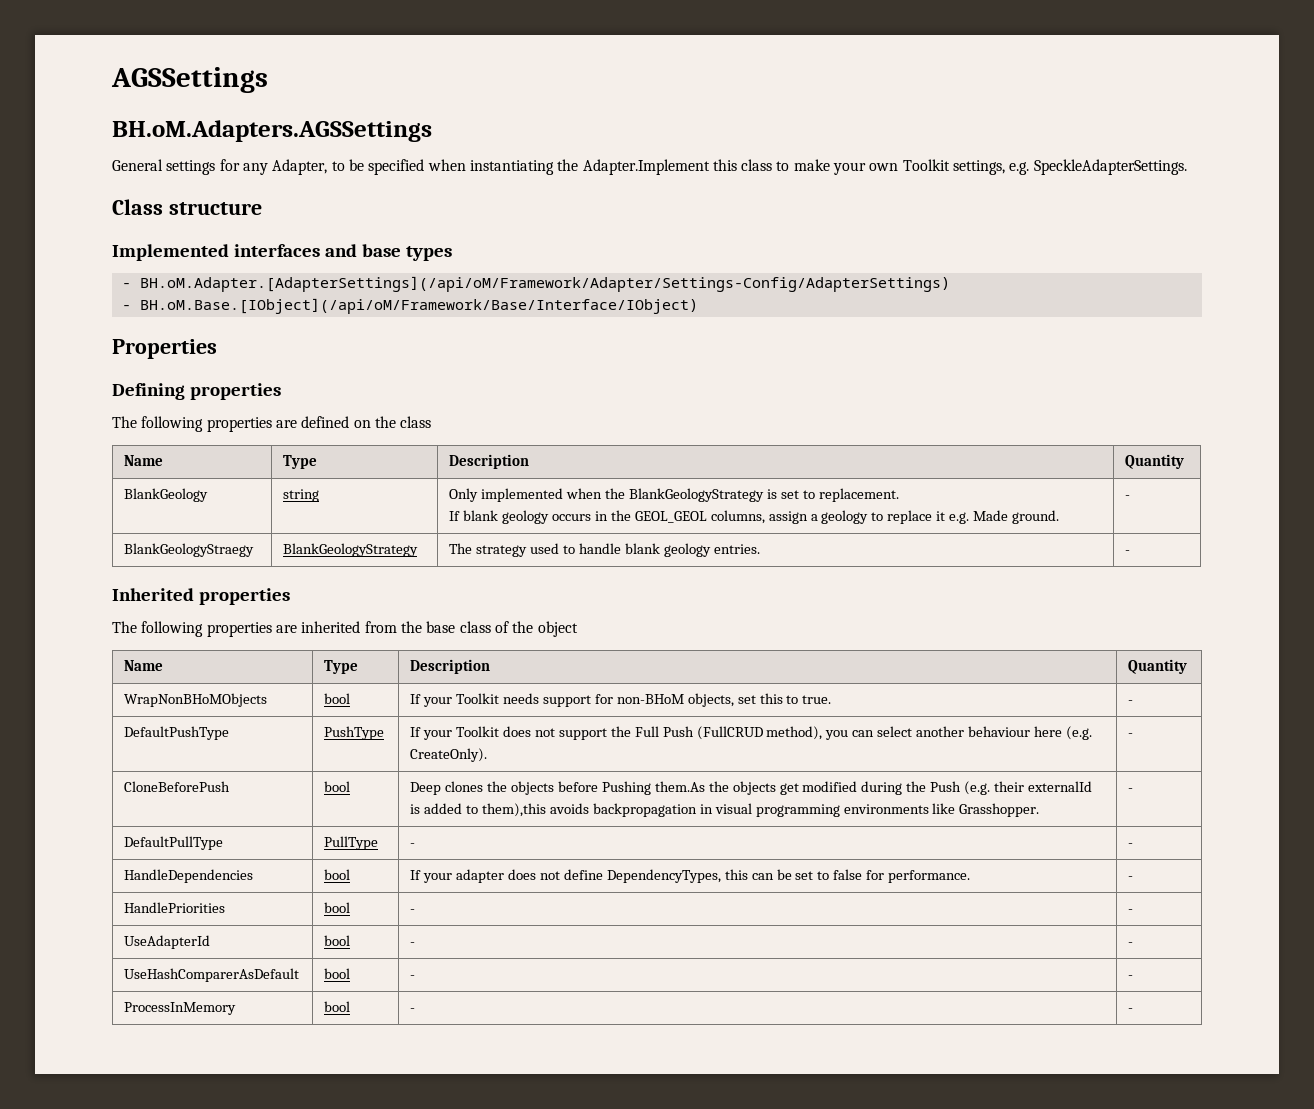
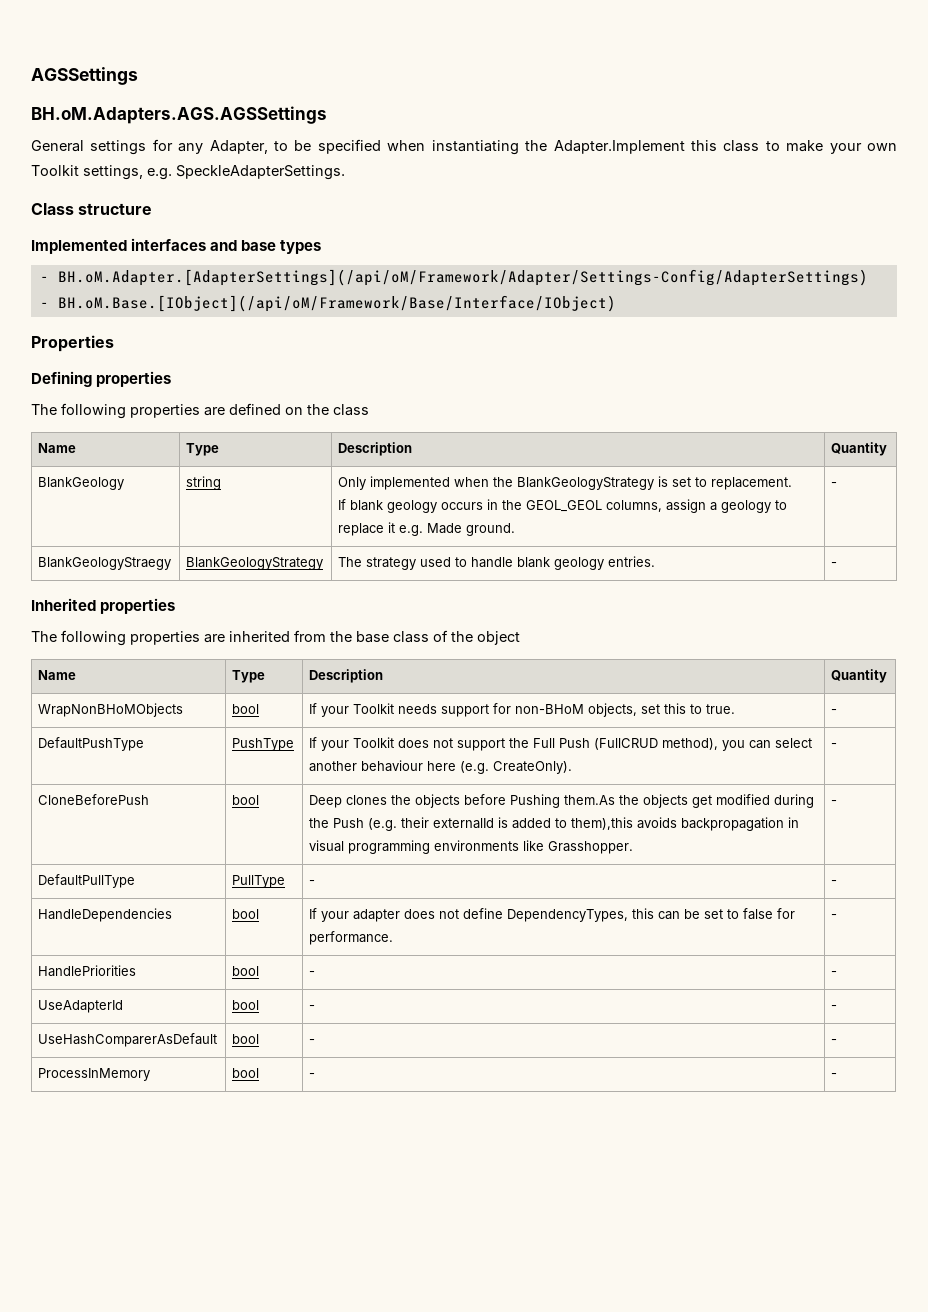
[112,120,432,142] BH.oM.Adapters.AGSSettings -> [31,106,327,124] BH.oM.Adapters.AGS.AGSSettings

